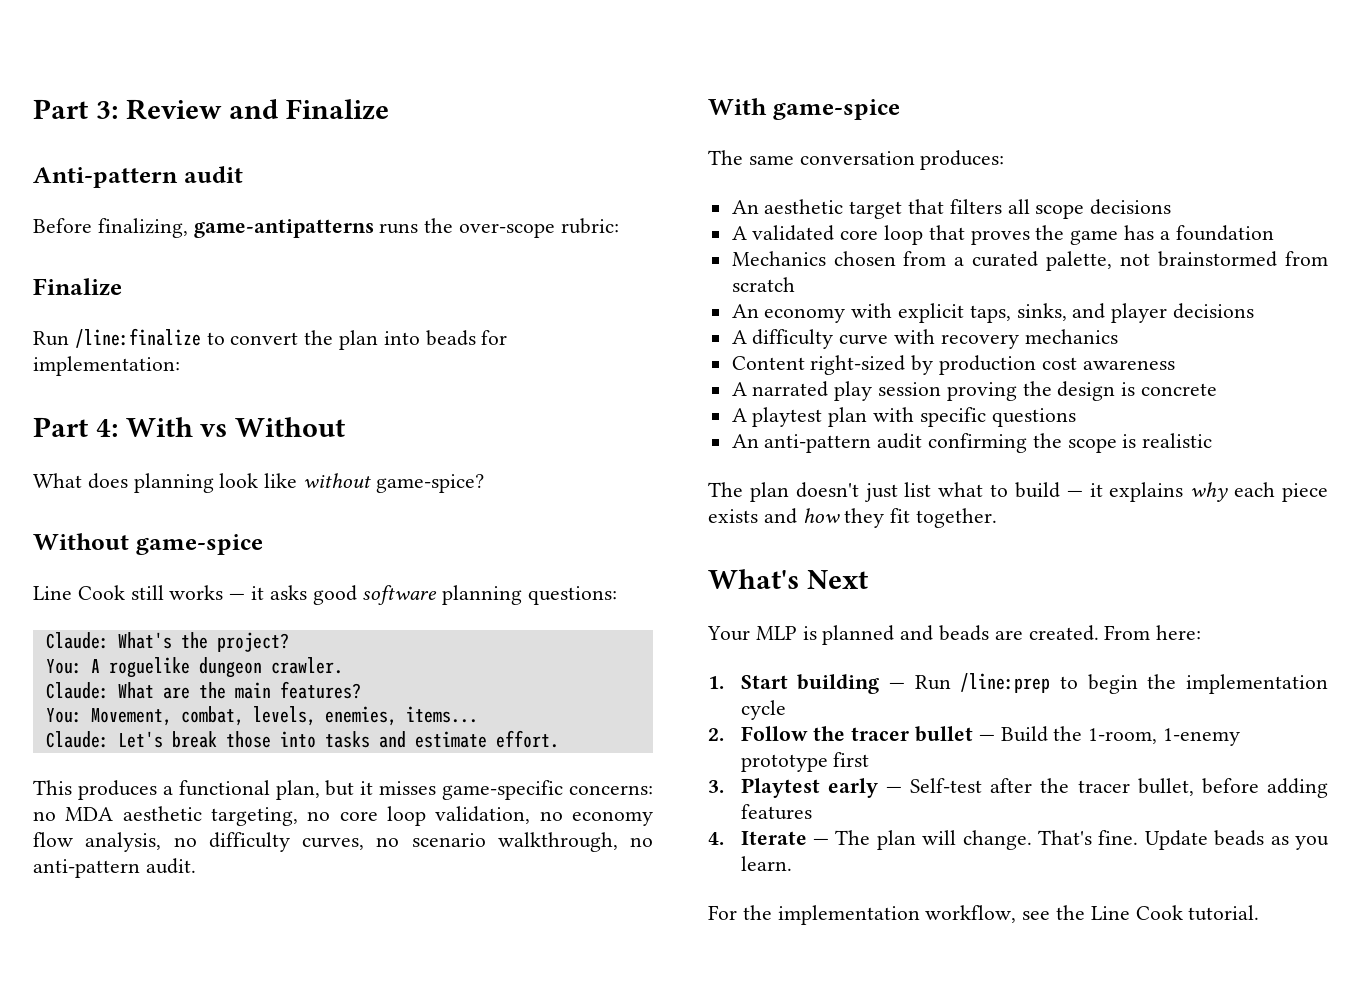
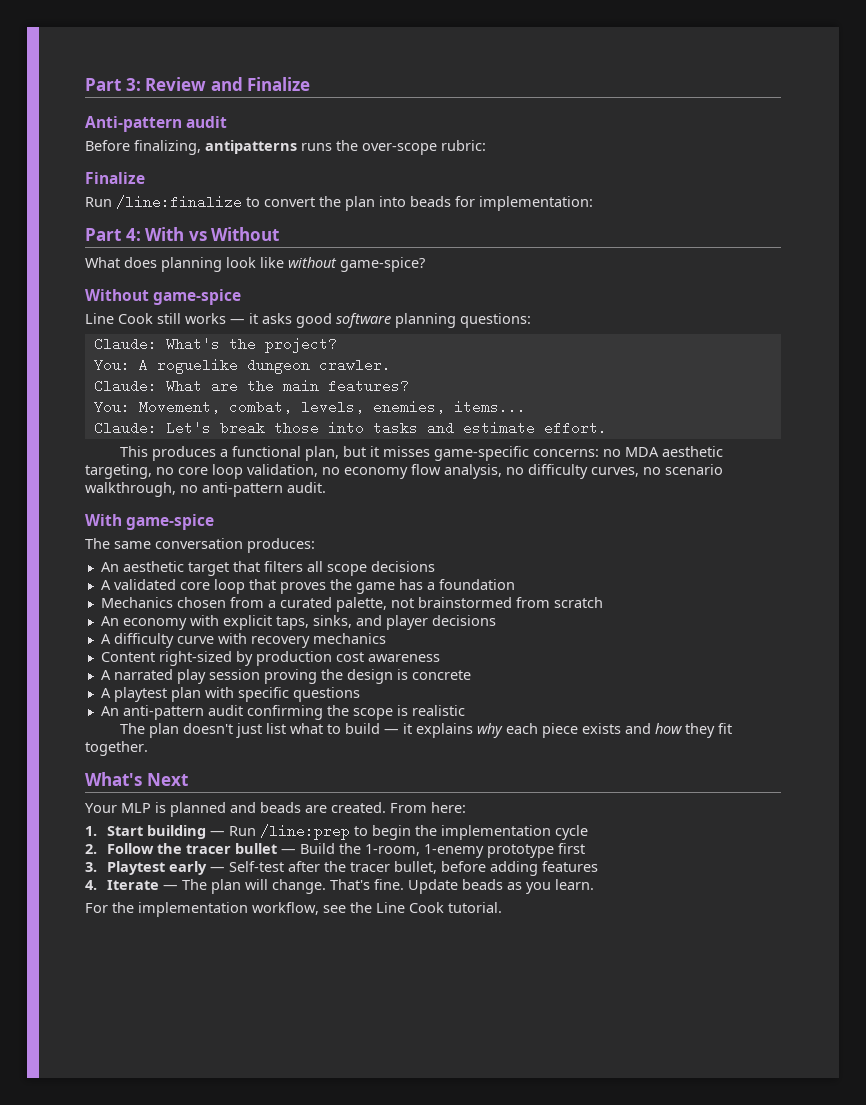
[193,219,374,238] game-antipatterns -> [205,140,297,154] antipatterns

